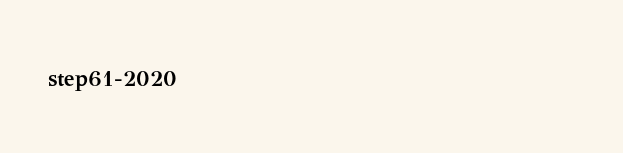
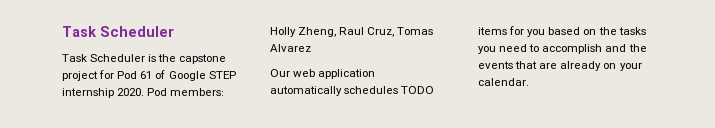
[48,71,177,91] step61-2020 -> [62,26,174,37] [62,54,227,64] [62,70,236,81] [62,88,225,98] [270,27,434,37] [270,44,311,52] [270,69,376,79] [270,86,435,96] [478,26,646,37] [478,44,647,54] [478,61,642,71] [478,78,529,86] Task Scheduler // Task Scheduler is the capstone project for Pod 61 of Google STEP internship 2020. Pod members: Holly Zheng, Raul Cruz, Tomas Alvarez // Our web application automatically schedules TODO items for you based on the tasks you need to accomplish and the events that are already on your calendar.

